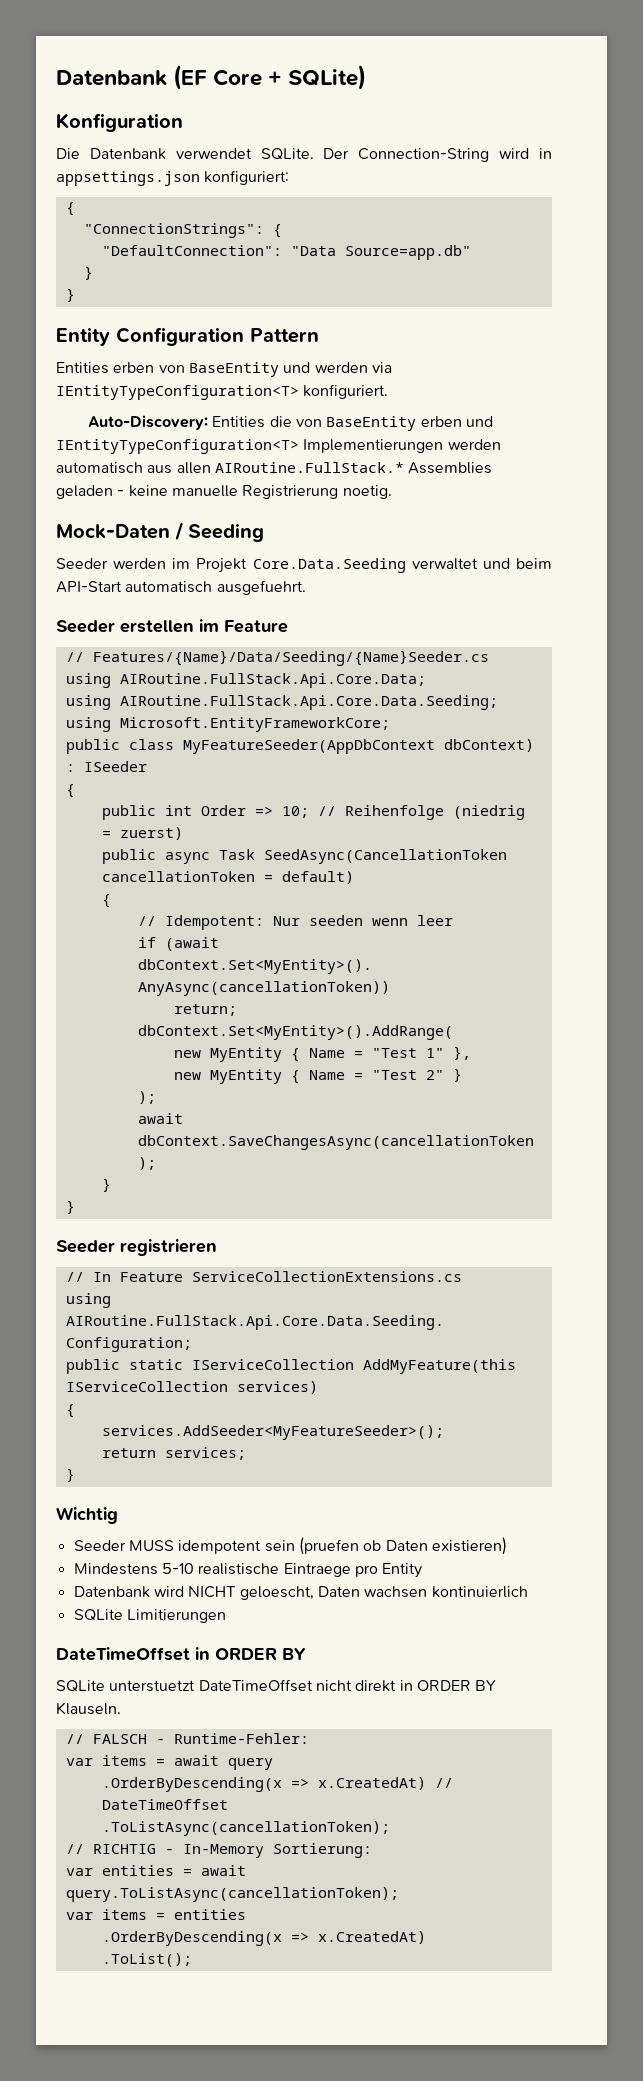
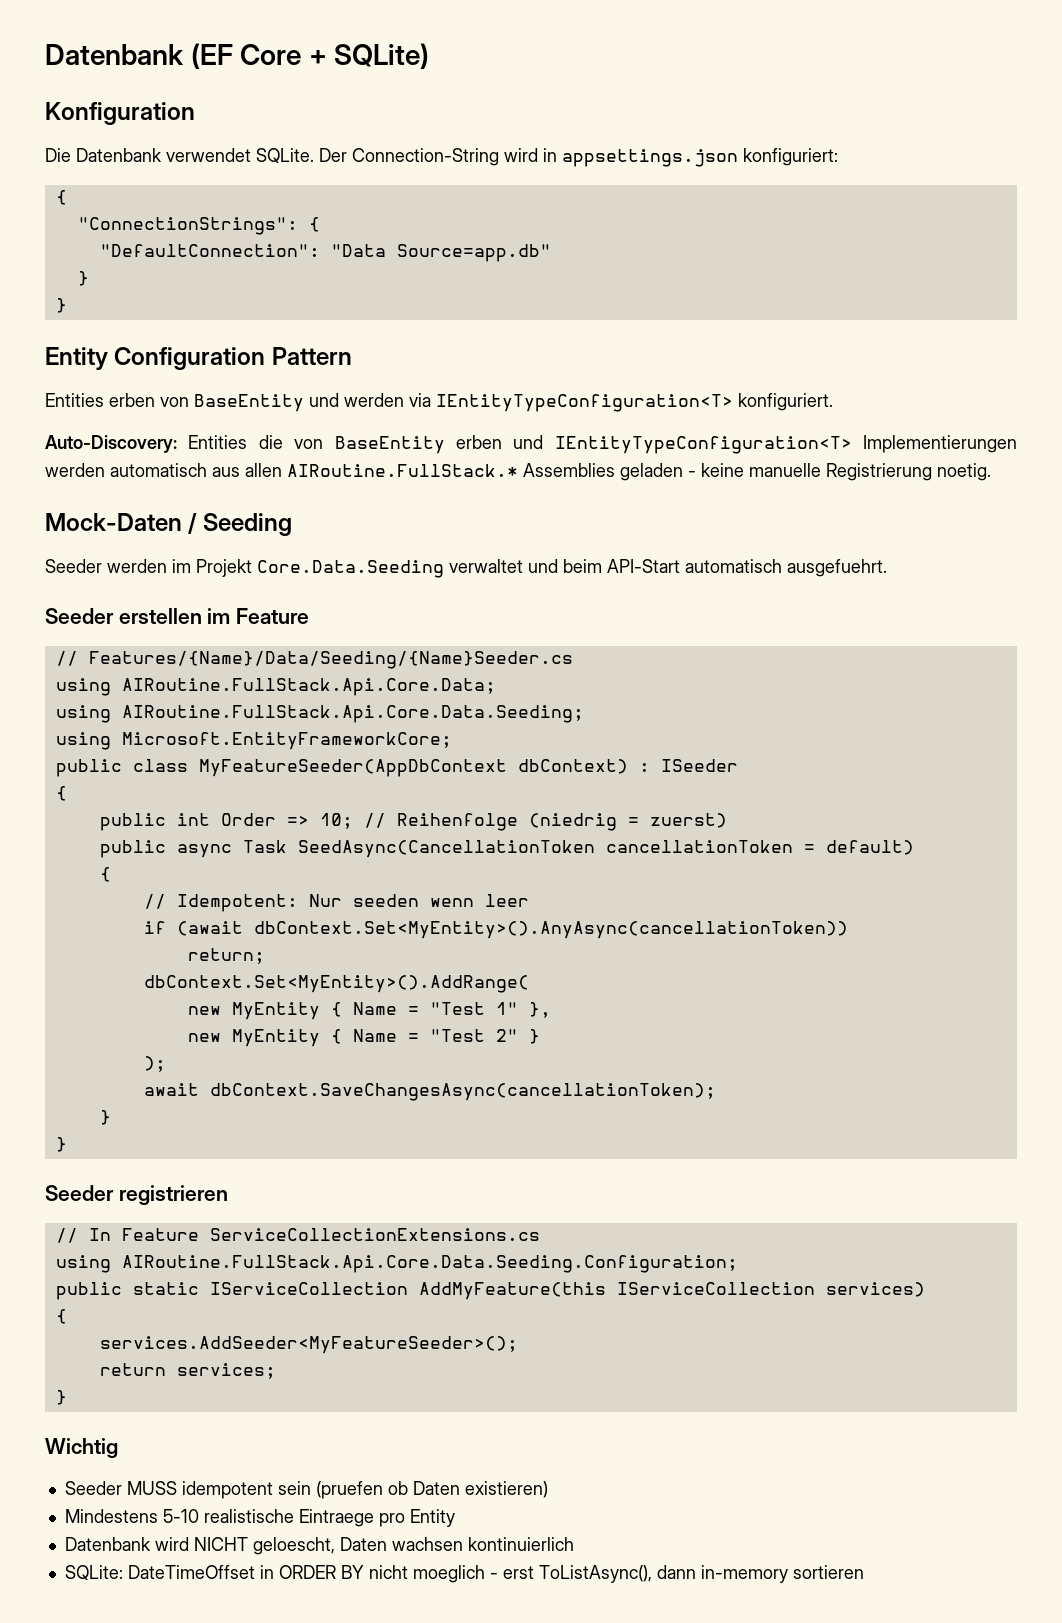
[73,1609,226,1623] SQLite Limitierungen // -> [64,1565,123,1581] SQLite:
[56,1679,497,1692] [56,1702,121,1715] [65,1733,309,1744] [65,1755,273,1770] [101,1777,453,1792] [101,1799,228,1810] [101,1821,390,1836] [65,1843,372,1858] [65,1865,246,1876] [65,1887,399,1902] [65,1909,246,1920] [101,1931,426,1946] [101,1953,192,1967] // SQLite unterstuetzt DateTimeOffset nicht direkt in ORDER BY Klauseln. // // FALSCH - Runtime-Fehler: // var items = await query // .OrderByDescending(x => x.CreatedAt) // DateTimeOffset // .ToListAsync(cancellationToken); // // RICHTIG - In-Memory Sortierung: // var entities = await query.ToListAsync(cancellationToken); // var items = entities // .OrderByDescending(x => x.CreatedAt) // .ToList(); -> [368,1565,864,1583] nicht moeglich - erst ToListAsync(), dann in-memory sortieren

